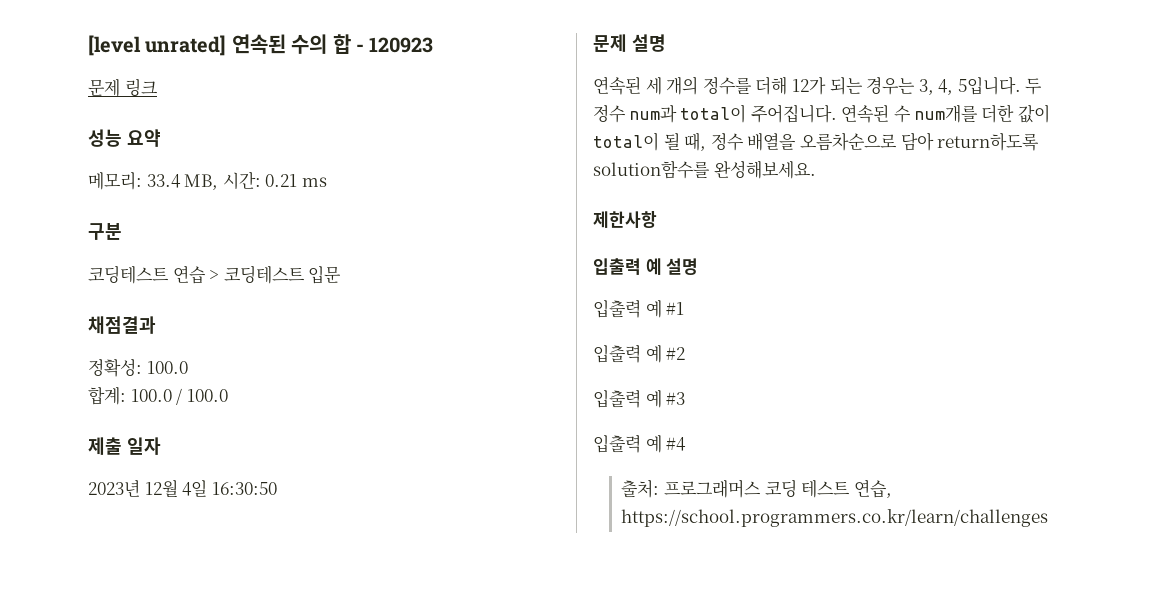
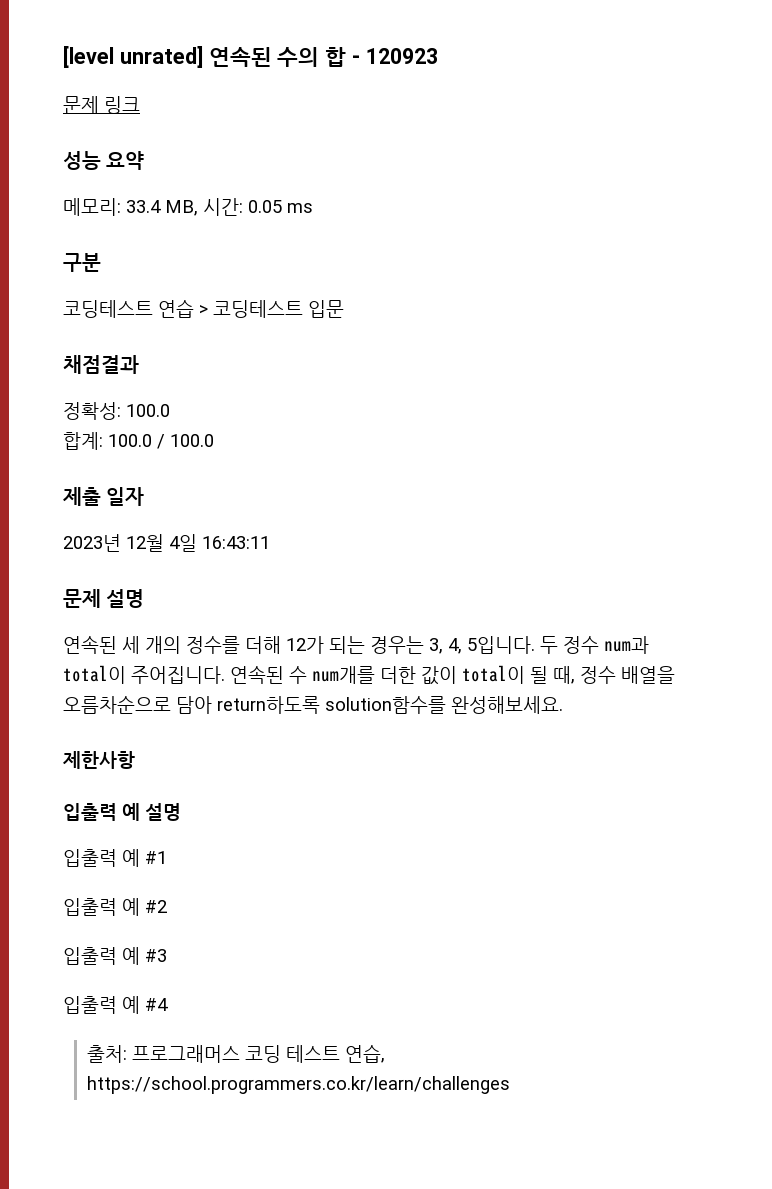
[265,174,298,187] 0.21 -> [248,200,282,213] 0.05
[211,482,277,495] 16:30:50 -> [202,536,270,549] 16:43:11

